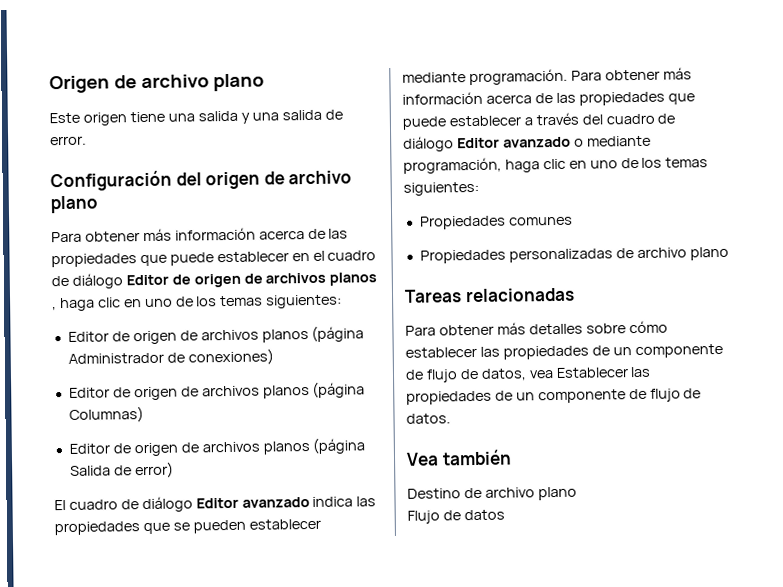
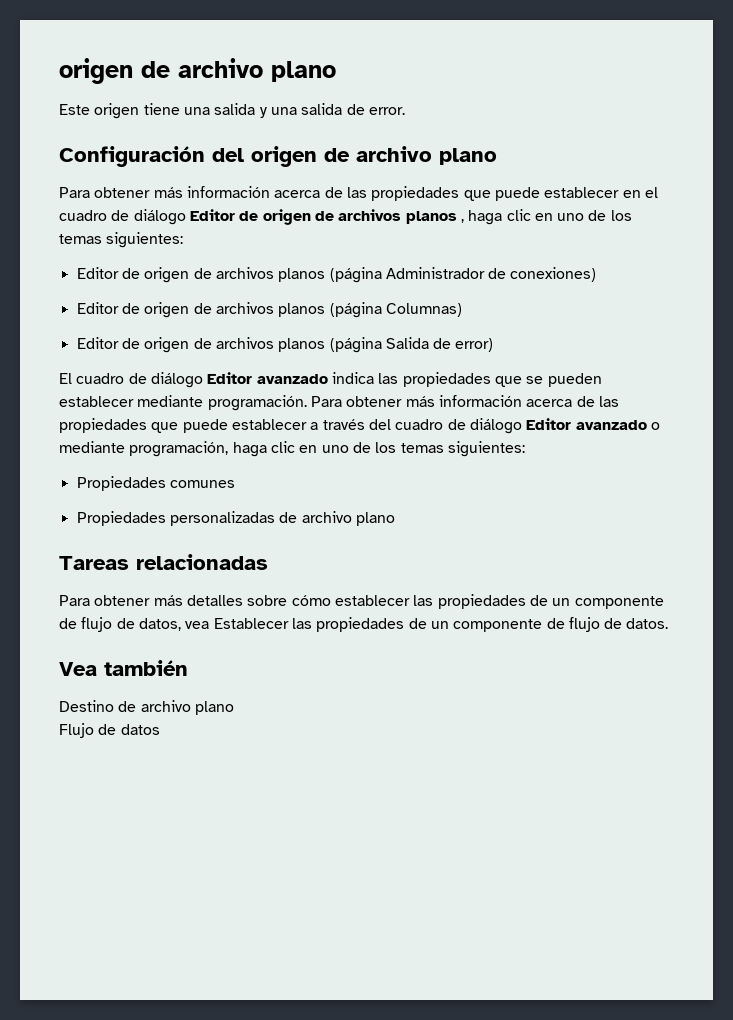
[49,75,110,94] Origen -> [59,58,133,84] origen

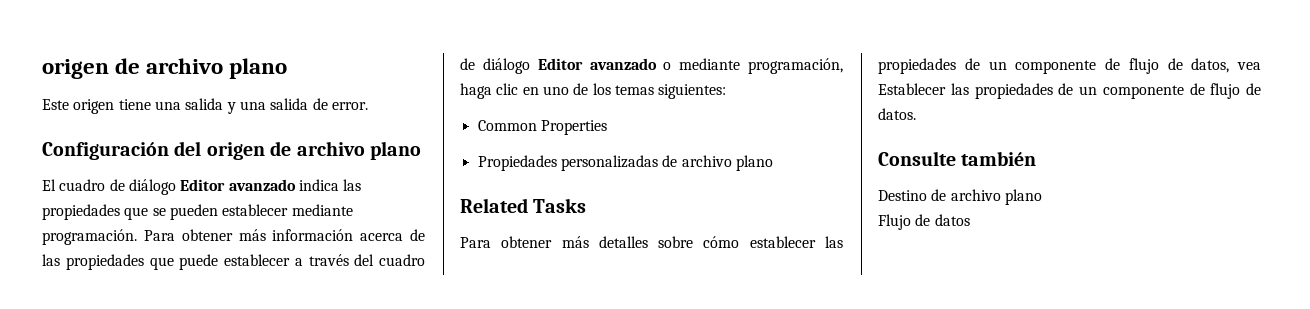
[59,186,658,201] [59,209,632,225] [59,232,184,248] [76,267,597,283] [76,302,462,318] [76,337,494,353] // Para obtener más información acerca de las propiedades que puede establecer en el cuadro de diálogo Editor de origen de archivos planos , haga clic en uno de los temas siguientes: // Editor de origen de archivos planos (página Administrador de conexiones) // Editor de origen de archivos planos (página Columnas) // Editor de origen de archivos planos (página Salida de error) -> (421, 150) none
[76,476,235,491] Propiedades comunes -> [477,120,607,135] Common Properties
[59,554,268,570] Tareas relacionadas -> [460,198,587,213] Related Tasks
[59,662,97,676] Vea -> [878,151,956,166] Consulte

